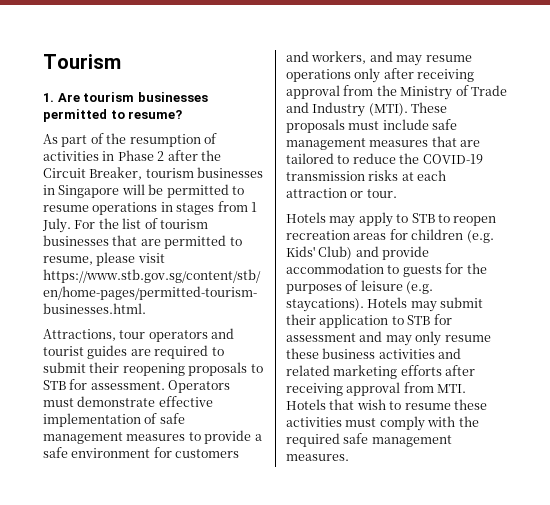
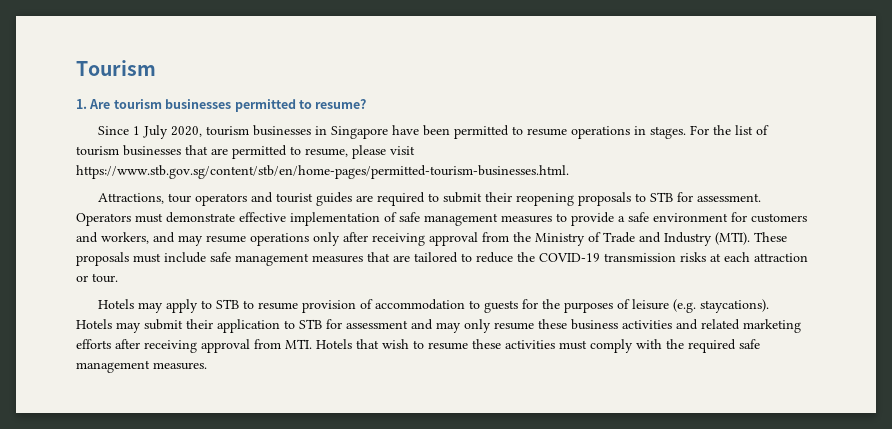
[43,133,217,147] [43,150,221,161] [43,167,143,180] As part of the resumption of activities in Phase 2 after the Circuit Breaker, -> [97,125,202,139] Since 1 July 2020,
[121,184,164,195] will be -> [391,125,450,136] have been
[176,201,257,215] [42,218,71,233] stages from 1 July. -> [649,126,686,139] stages.
[453,216,497,226] [286,229,494,243] [286,246,430,260] reopen recreation areas for children (e.g. Kids' Club) and provide -> [257,299,373,313] resume provision of

